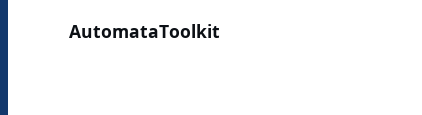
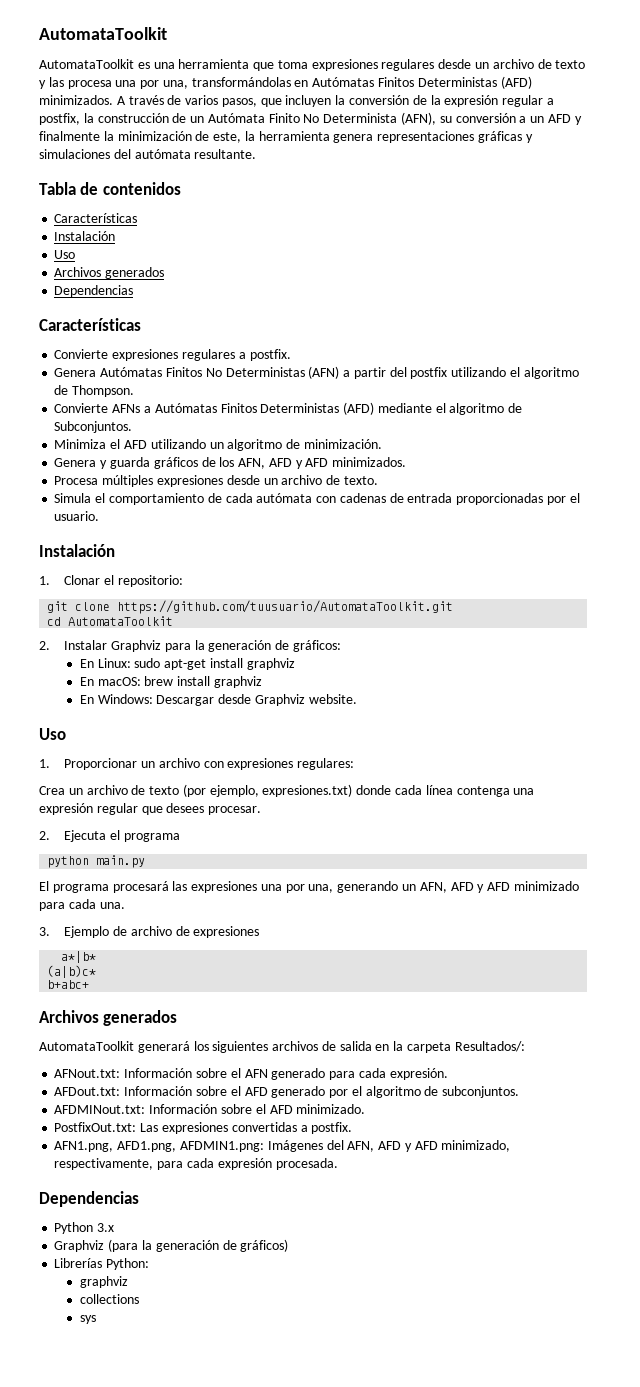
[69,24,220,38] AutomataToolkit -> [39,27,167,40] [39,59,586,71] [39,76,532,89] [39,95,554,107] [39,112,582,125] [39,131,533,143] [39,149,257,159] [39,182,181,195] [54,213,138,223] [54,231,116,241] [54,250,76,259] [54,267,165,279] [54,285,134,297] [39,318,141,331] [54,349,291,361] [54,366,579,379] [54,385,135,397] [54,402,523,415] [54,421,133,433] [54,439,382,451] [54,457,407,469] [54,475,378,487] [54,493,580,505] [54,511,100,521] [39,544,115,557] [39,575,183,587] [47,600,454,614] [47,616,174,626] [39,640,342,652] [79,658,295,670] [79,676,262,688] [79,694,357,706] [39,728,66,740] [39,758,355,770] [39,784,535,797] [39,803,262,815] [39,830,180,842] [47,855,146,868] [39,881,579,893] [39,899,125,911] [39,926,260,938] [61,951,97,963] [47,965,97,978] [47,980,90,989] [39,1010,178,1026] [39,1041,525,1053] [54,1068,448,1080] [54,1086,520,1098] [54,1104,366,1114] [54,1122,353,1134] [54,1140,511,1152] [54,1158,338,1170] [39,1191,139,1207] [54,1222,115,1234] [54,1239,289,1252] [54,1258,150,1270] [79,1276,128,1288] [79,1294,139,1304] [79,1315,96,1324] AutomataToolkit // AutomataToolkit es una herramienta que toma expresiones regulares desde un archivo de texto y las procesa una por una, transformándolas en Autómatas Finitos Deterministas (AFD) minimizados. A través de varios pasos, que incluyen la conversión de la expresión regular a postfix, la construcción de un Autómata Finito No Determinista (AFN), su conversión a un AFD y finalmente la minimización de este, la herramienta genera representaciones gráficas y simulaciones del autómata resultante. // Tabla de contenidos // Características // Instalación // Uso // Archivos generados // Dependencias // Características // Convierte expresiones regulares a postfix. // Genera Autómatas Finitos No Deterministas (AFN) a partir del postfix utilizando el algoritmo de Thompson. // Convierte AFNs a Autómatas Finitos Deterministas (AFD) mediante el algoritmo de Subconjuntos. // Minimiza el AFD utilizando un algoritmo de minimización. // Genera y guarda gráficos de los AFN, AFD y AFD minimizados. // Procesa múltiples expresiones desde un archivo de texto. // Simula el comportamiento de cada autómata con cadenas de entrada proporcionadas por el usuario. // Instalación // 1. Clonar el repositorio: // git clone https://github.com/tuusuario/AutomataToolkit.git // cd AutomataToolkit // 2. Instalar Graphviz para la generación de gráficos: // En Linux: sudo apt-get install graphviz // En macOS: brew install graphviz // En Windows: Descargar desde Graphviz website. // Uso // 1. Proporcionar un archivo con expresiones regulares: // Crea un archivo de texto (por ejemplo, expresiones.txt) donde cada línea contenga una expresión regular que desees procesar. // 2. Ejecuta el programa // python main.py // El programa procesará las expresiones una por una, generando un AFN, AFD y AFD minimizado para cada una. // 3. Ejemplo de archivo de expresiones // a*|b* // (a|b)c* // b+abc+ // Archivos generados // AutomataToolkit generará los siguientes archivos de salida en la carpeta Resultados/: // AFNout.txt: Información sobre el AFN generado para cada expresión. // AFDout.txt: Información sobre el AFD generado por el algoritmo de subconjuntos. // AFDMINout.txt: Información sobre el AFD minimizado. // PostfixOut.txt: Las expresiones convertidas a postfix. // AFN1.png, AFD1.png, AFDMIN1.png: Imágenes del AFN, AFD y AFD minimizado, respectivamente, para cada expresión procesada. // Dependencias // Python 3.x // Graphviz (para la generación de gráficos) // Librerías Python: // graphviz // collections // sys

